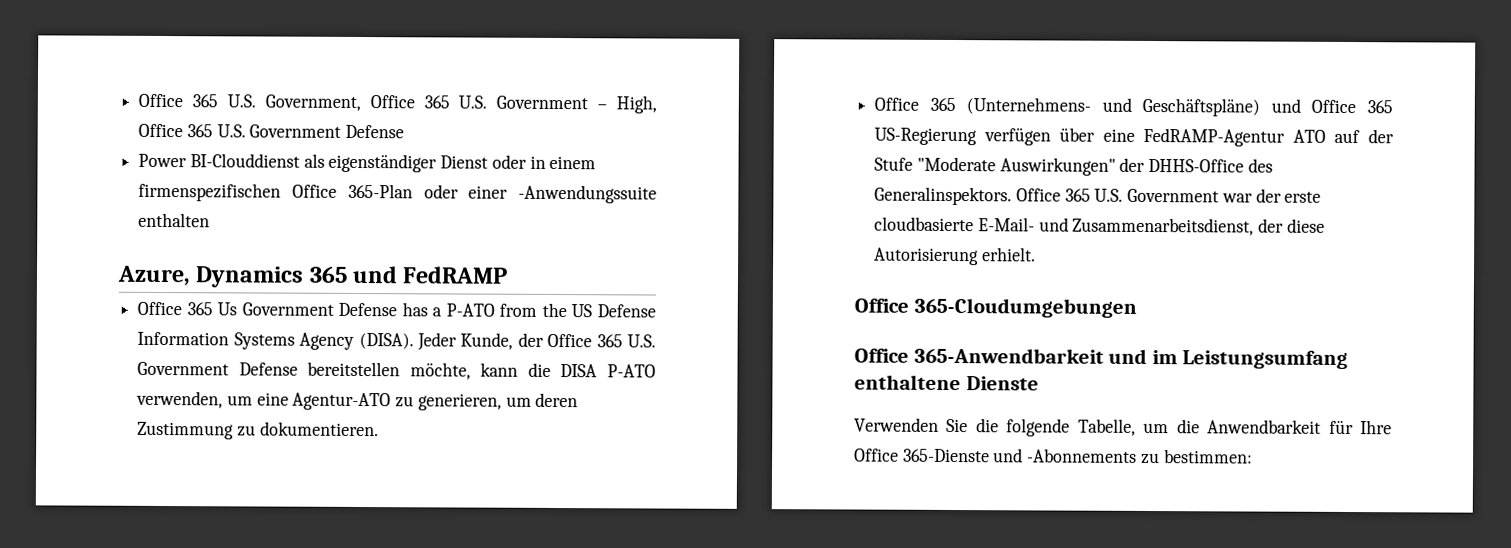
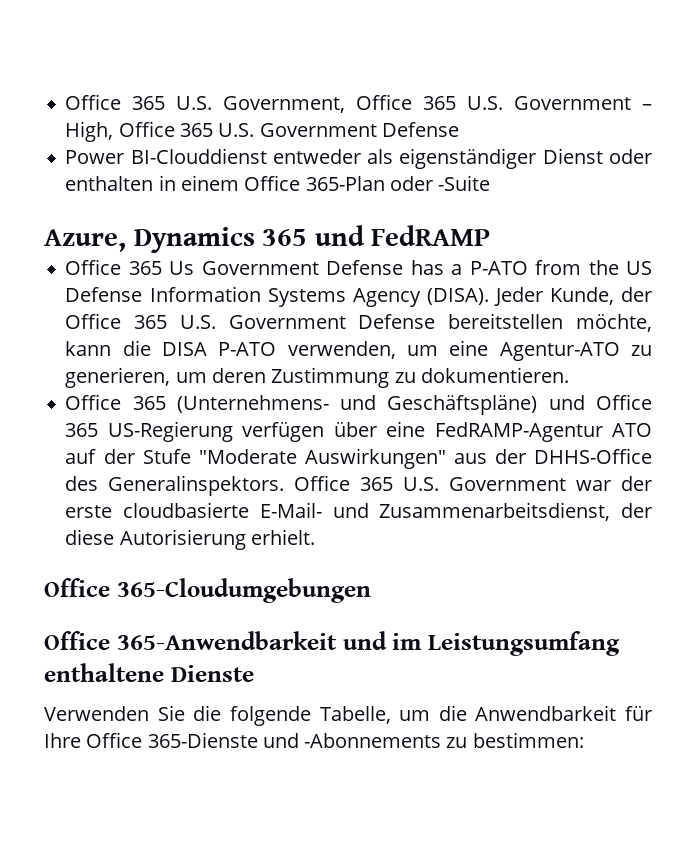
(300, 160) none -> [272,149,361,164] entweder
(527, 161) none -> [65,176,154,191] enthalten
[138,182,282,202] firmenspezifischen -> (239, 183) none
[468,184,657,204] [138,212,211,228] einer -Anwendungssuite enthalten -> [438,175,491,191] -Suite
(1116, 166) none -> [453,453,487,464] aus

